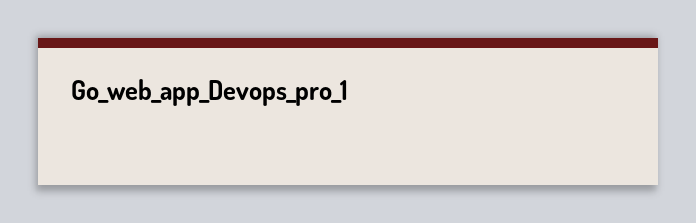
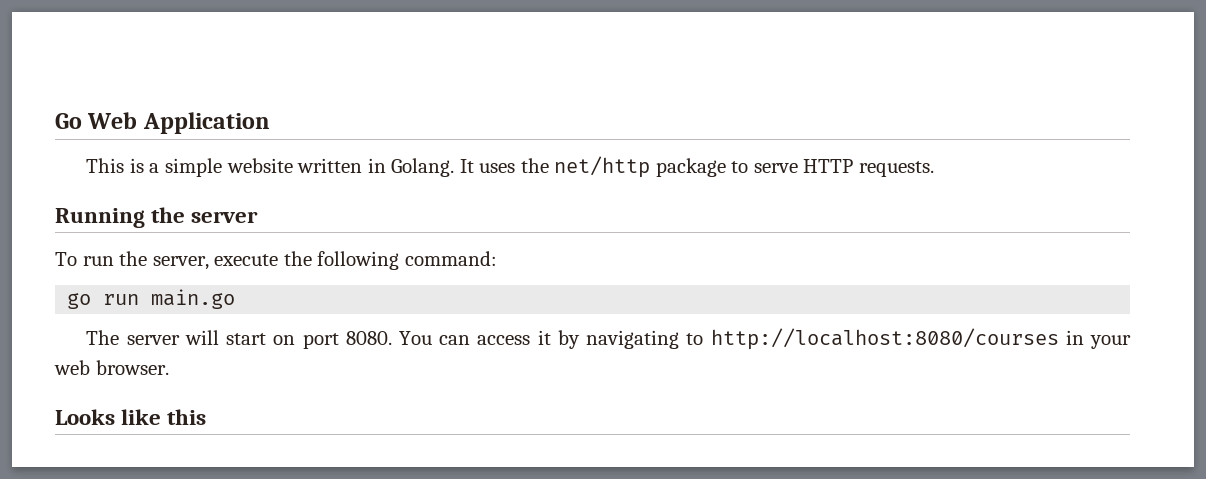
[71,79,348,106] Go_web_app_Devops_pro_1 -> [55,112,270,134] [86,156,934,178] [55,207,259,228] [55,251,497,270] [67,289,236,309] [86,328,1131,350] [54,360,169,375] [55,409,207,425] Go Web Application // This is a simple website written in Golang. It uses the net/http package to serve HTTP requests. // Running the server // To run the server, execute the following command: // go run main.go // The server will start on port 8080. You can access it by navigating to http://localhost:8080/courses in your web browser. // Looks like this

